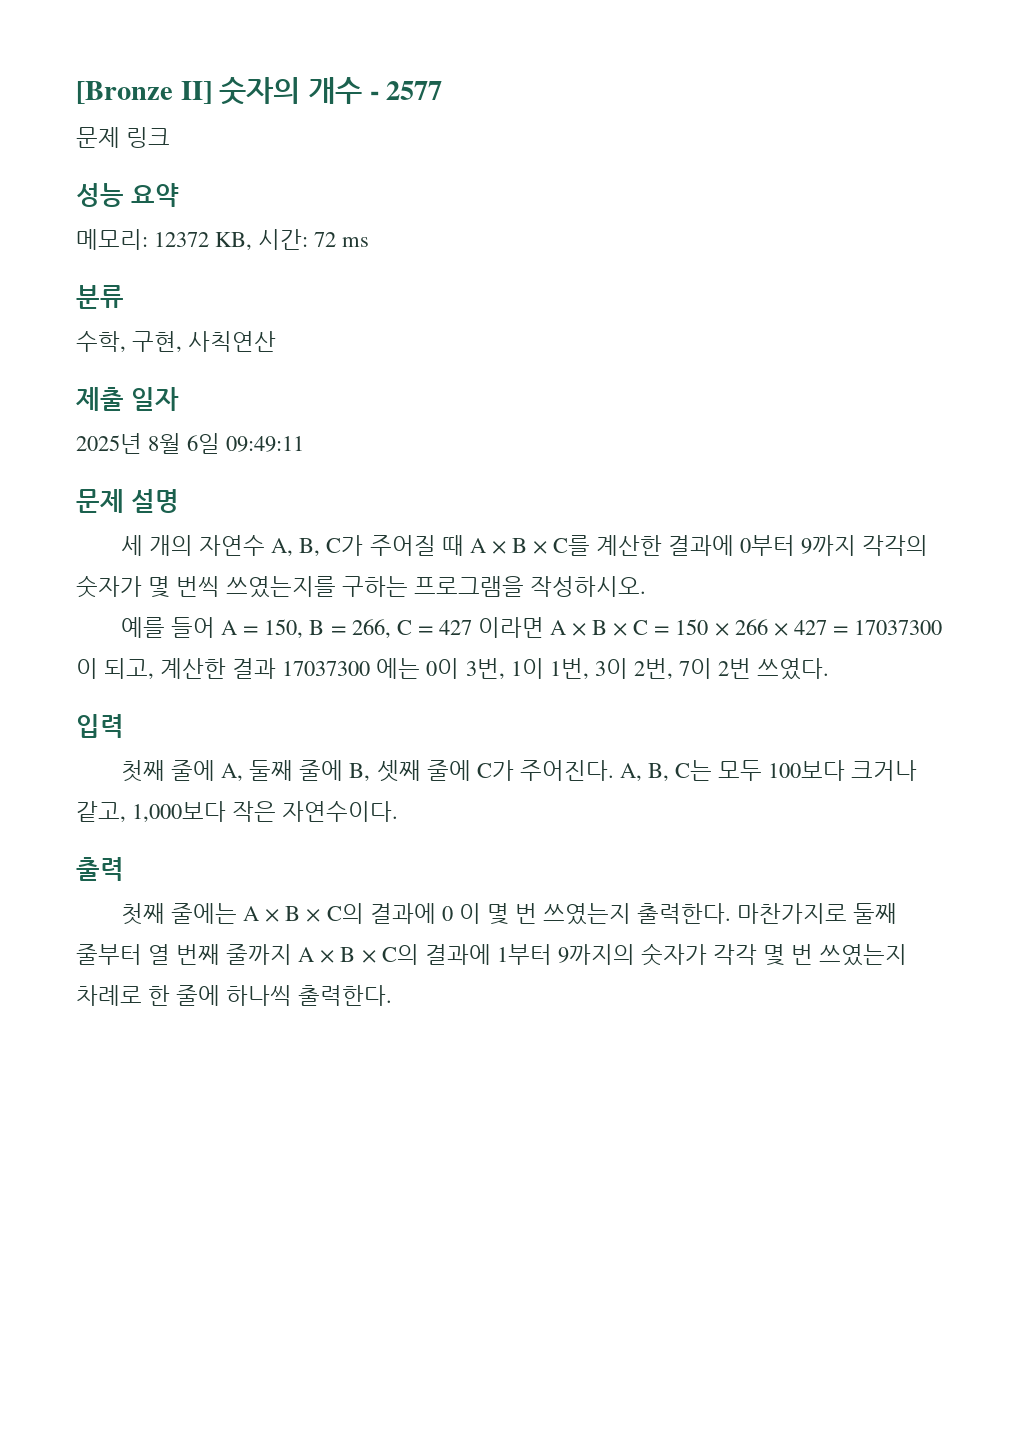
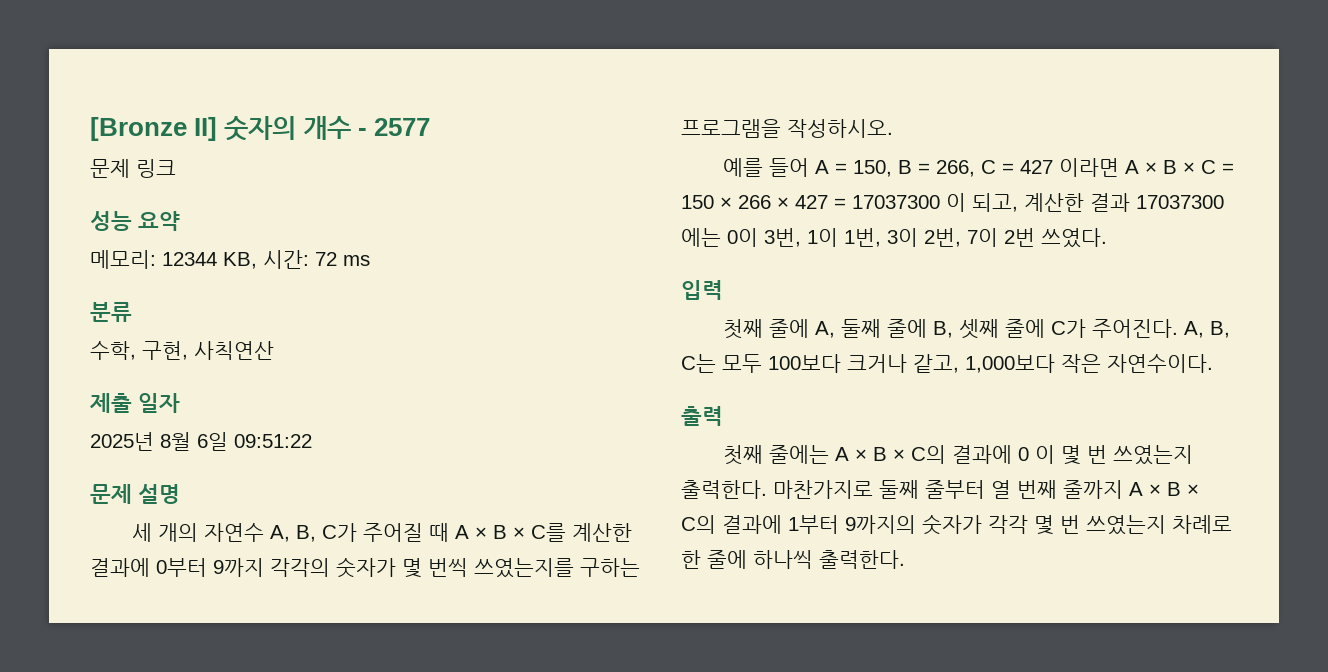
[154,232,210,247] 12372 -> [162,252,217,266] 12344
[226,436,305,452] 09:49:11 -> [234,434,312,448] 09:51:22

